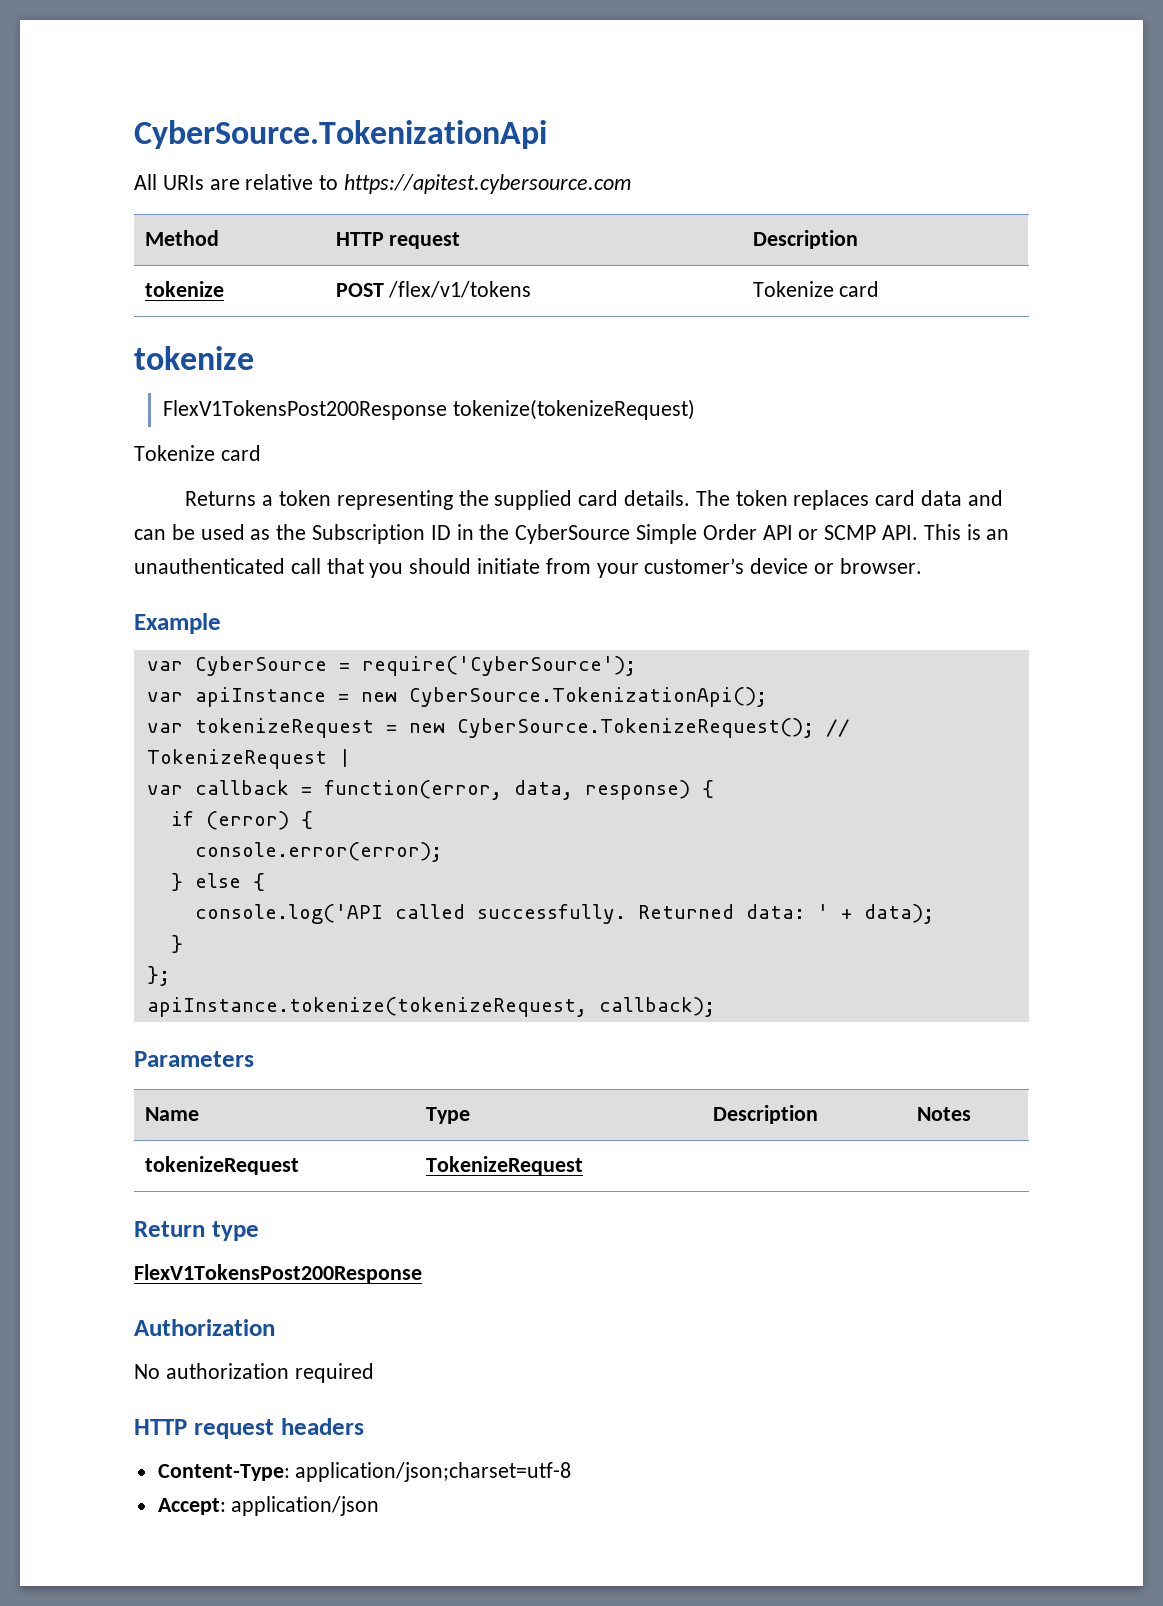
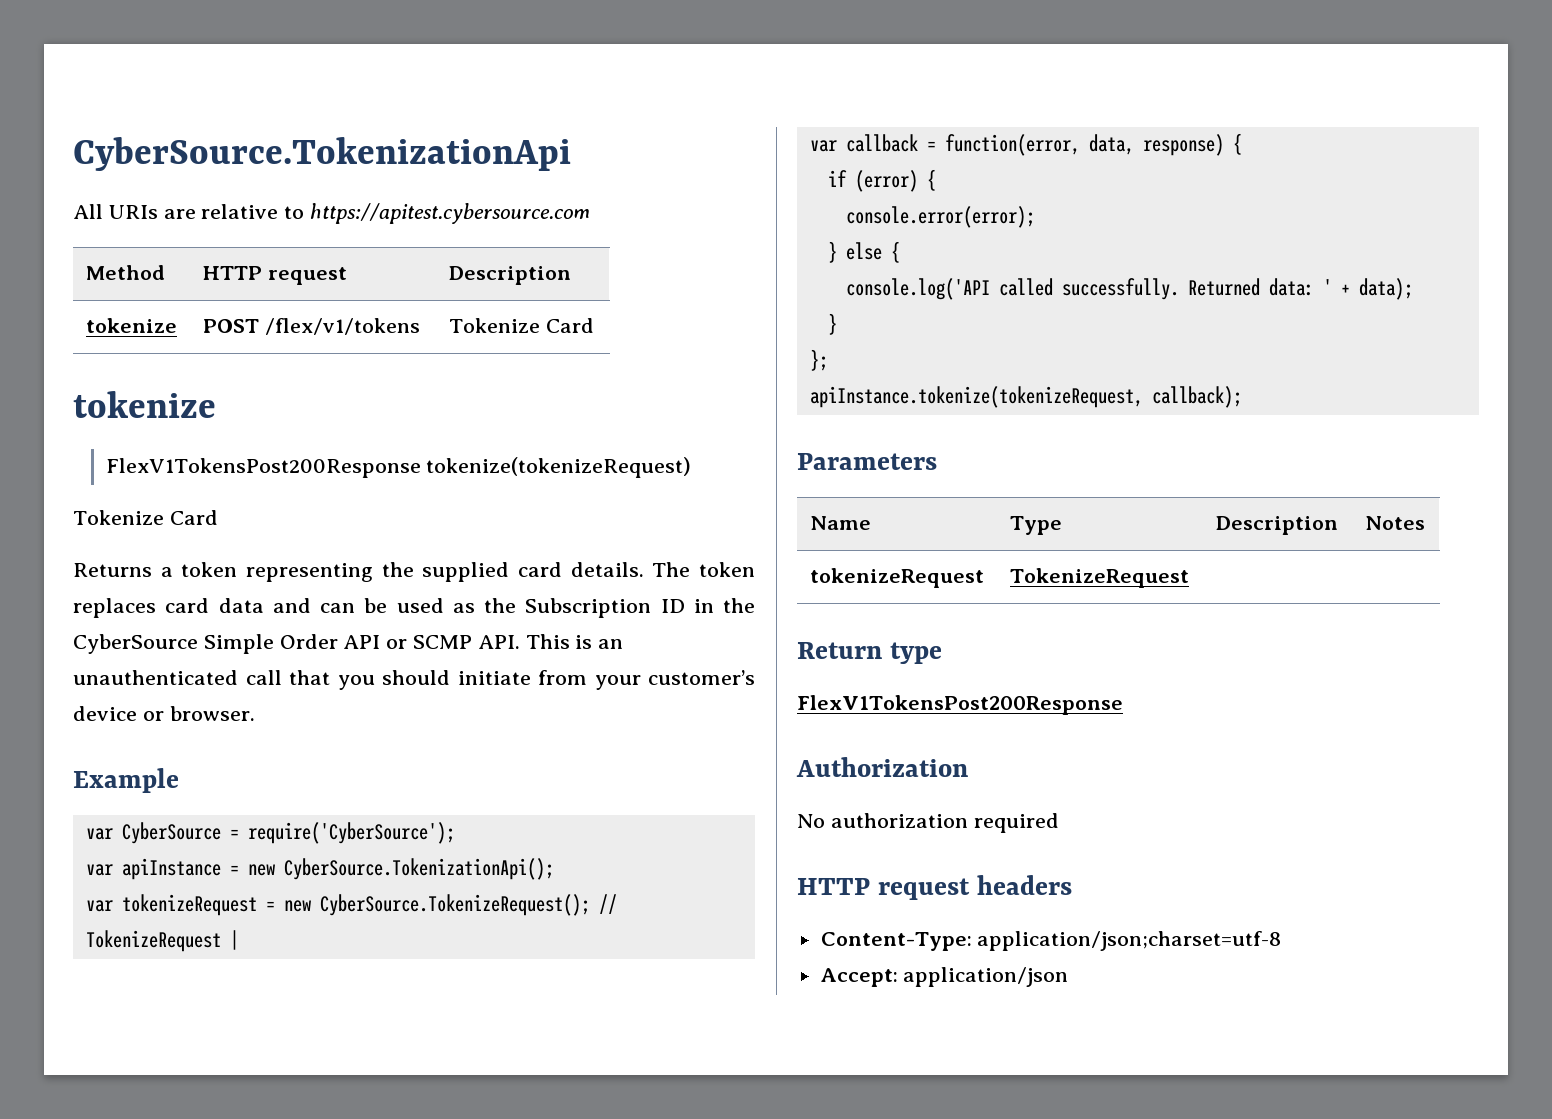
[839,281,880,297] card -> [545,318,594,333] Card
[220,445,261,461] card -> [169,510,218,525] Card

